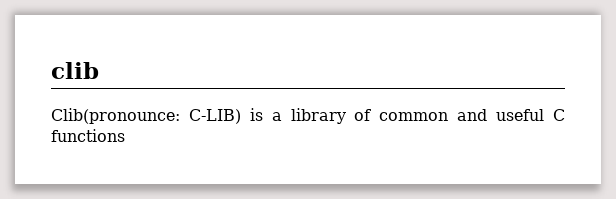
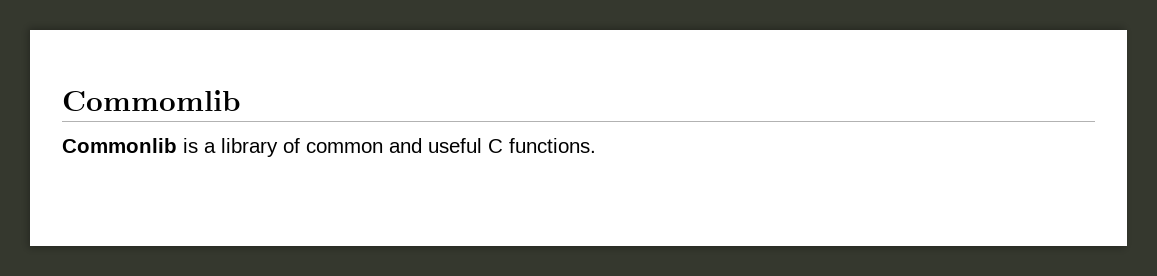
[51,62,99,79] [51,108,241,124] clib // Clib(pronounce: C-LIB) -> [62,90,241,111] [62,138,177,153] Commomlib // Commonlib
[51,129,125,142] functions -> [509,138,596,153] functions.

